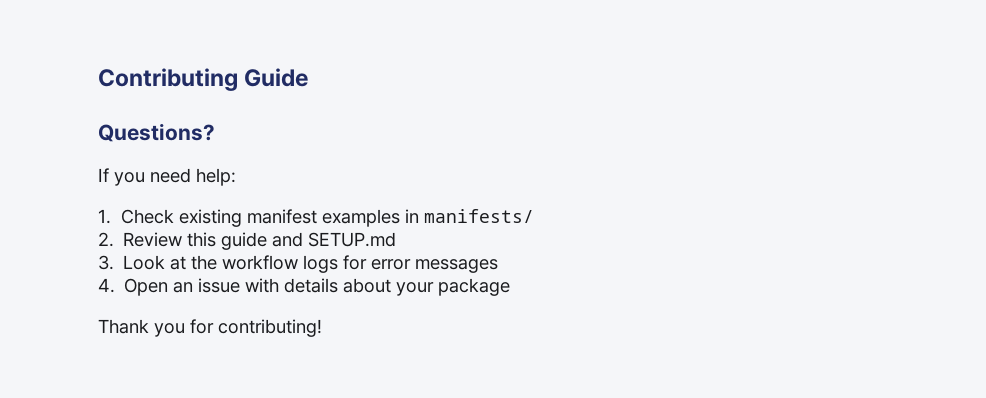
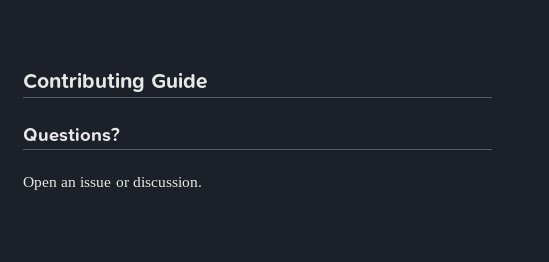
[98,168,236,186] [98,209,534,227] [98,232,397,250] [98,255,499,273] [98,278,511,296] [98,319,322,337] If you need help: // 1. Check existing manifest examples in manifests/ // 2. Review this guide and SETUP.md // 3. Look at the workflow logs for error messages // 4. Open an issue with details about your package // Thank you for contributing! -> [23,177,202,190] Open an issue or discussion.

